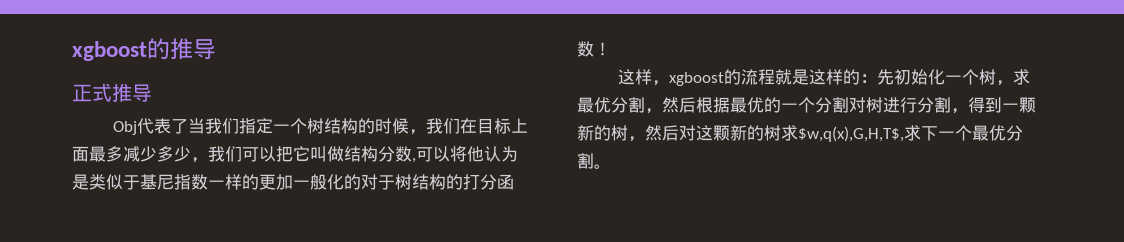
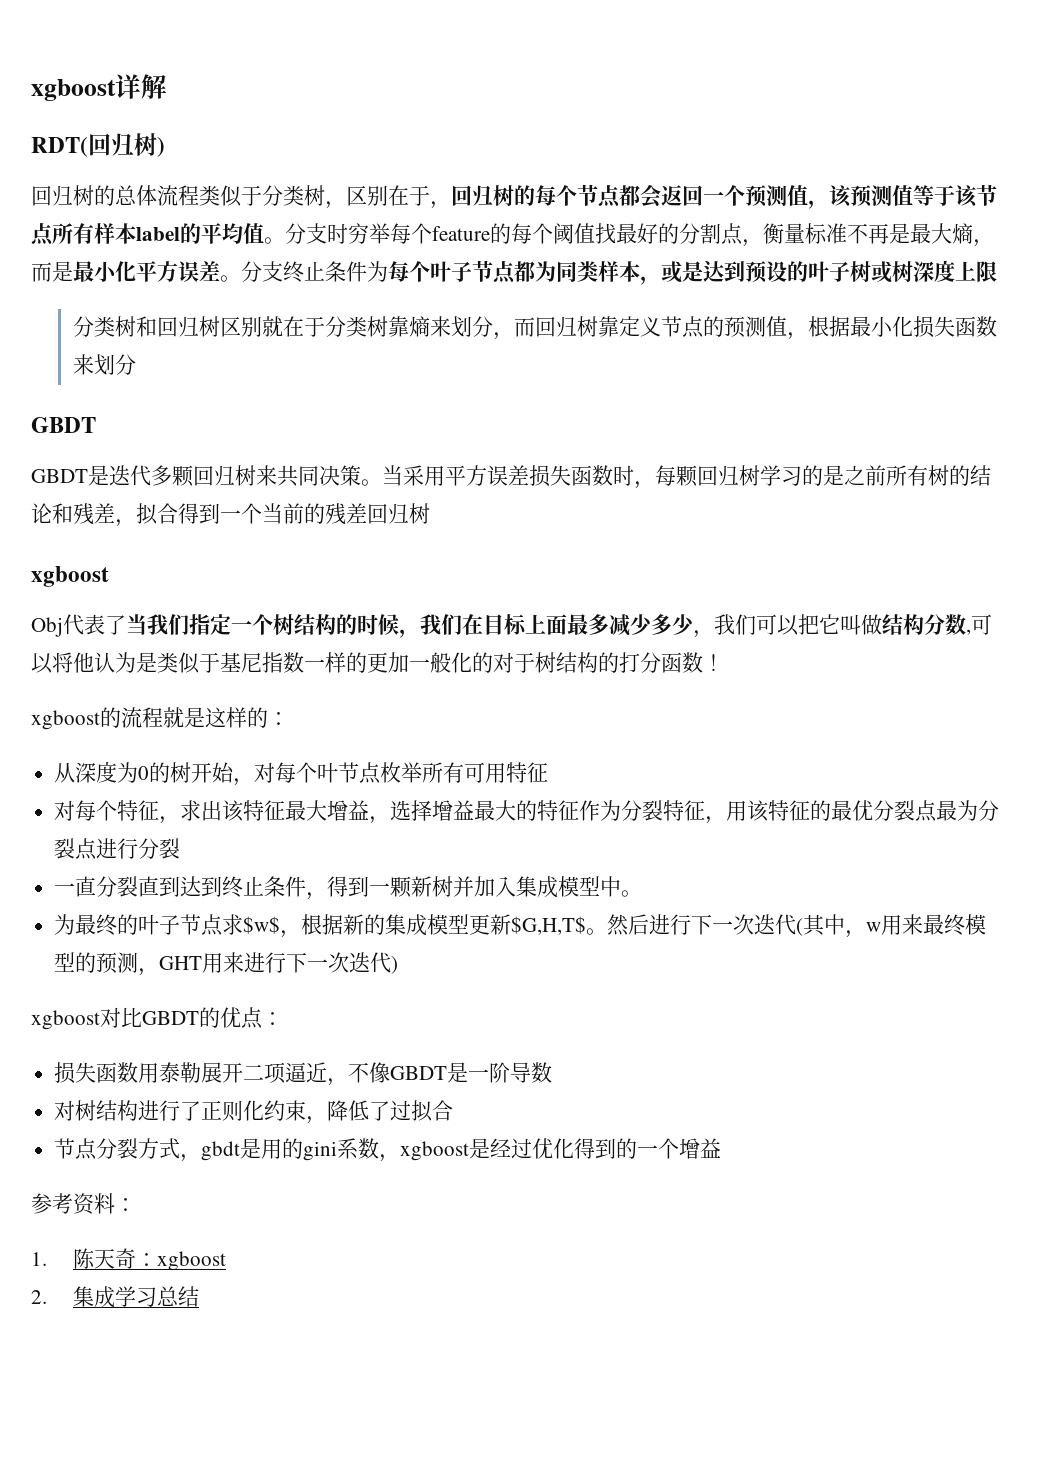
[72,38,216,61] [72,83,152,102] xgboost的推导 // 正式推导 -> [31,74,167,101] [31,133,165,157] [31,184,997,209] [31,223,994,247] [31,260,997,285] [72,316,997,340] [72,354,136,375] [31,417,96,433] [31,465,991,489] [31,503,430,527] [31,566,109,587] xgboost详解 // RDT(回归树) // 回归树的总体流程类似于分类树，区别在于，回归树的每个节点都会返回一个预测值，该预测值等于该节点所有样本label的平均值。分支时穷举每个feature的每个阈值找最好的分割点，衡量标准不再是最大熵，而是最小化平方误差。分支终止条件为每个叶子节点都为同类样本，或是达到预设的叶子树或树深度上限 // 分类树和回归树区别就在于分类树靠熵来划分，而回归树靠定义节点的预测值，根据最小化损失函数来划分 // GBDT // GBDT是迭代多颗回归树来共同决策。当采用平方误差损失函数时，每颗回归树学习的是之前所有树的结论和残差，拟合得到一个当前的残差回归树 // xgboost
[617,69,669,86] 这样， -> (724, 662) none
[876,69,1030,86] [577,97,1036,114] [577,125,1023,142] [577,153,611,169] 先初始化一个树，求最优分割，然后根据最优的一个分割对树进行分割，得到一颗新的树，然后对这颗新的树求$w,q(x),G,H,T$,求下一个最优分割。 -> [54,761,549,786] [54,800,1000,824] [54,838,181,860] [54,876,643,900] [54,914,987,938] [54,952,399,976] [31,1007,283,1030] [54,1062,553,1086] [54,1100,454,1124] [54,1138,722,1162] [31,1193,136,1215] [31,1248,226,1271] [31,1286,199,1308] // 从深度为0的树开始，对每个叶节点枚举所有可用特征 // 对每个特征，求出该特征最大增益，选择增益最大的特征作为分裂特征，用该特征的最优分裂点最为分裂点进行分裂 // 一直分裂直到达到终止条件，得到一颗新树并加入集成模型中。 // 为最终的叶子节点求$w$，根据新的集成模型更新$G,H,T$。然后进行下一次迭代(其中，w用来最终模型的预测，GHT用来进行下一次迭代) // xgboost对比GBDT的优点： // 损失函数用泰勒展开二项逼近，不像GBDT是一阶导数 // 对树结构进行了正则化约束，降低了过拟合 // 节点分裂方式，gbdt是用的gini系数，xgboost是经过优化得到的一个增益 // 参考资料： // 1.陈天奇：xgboost // 2.集成学习总结

